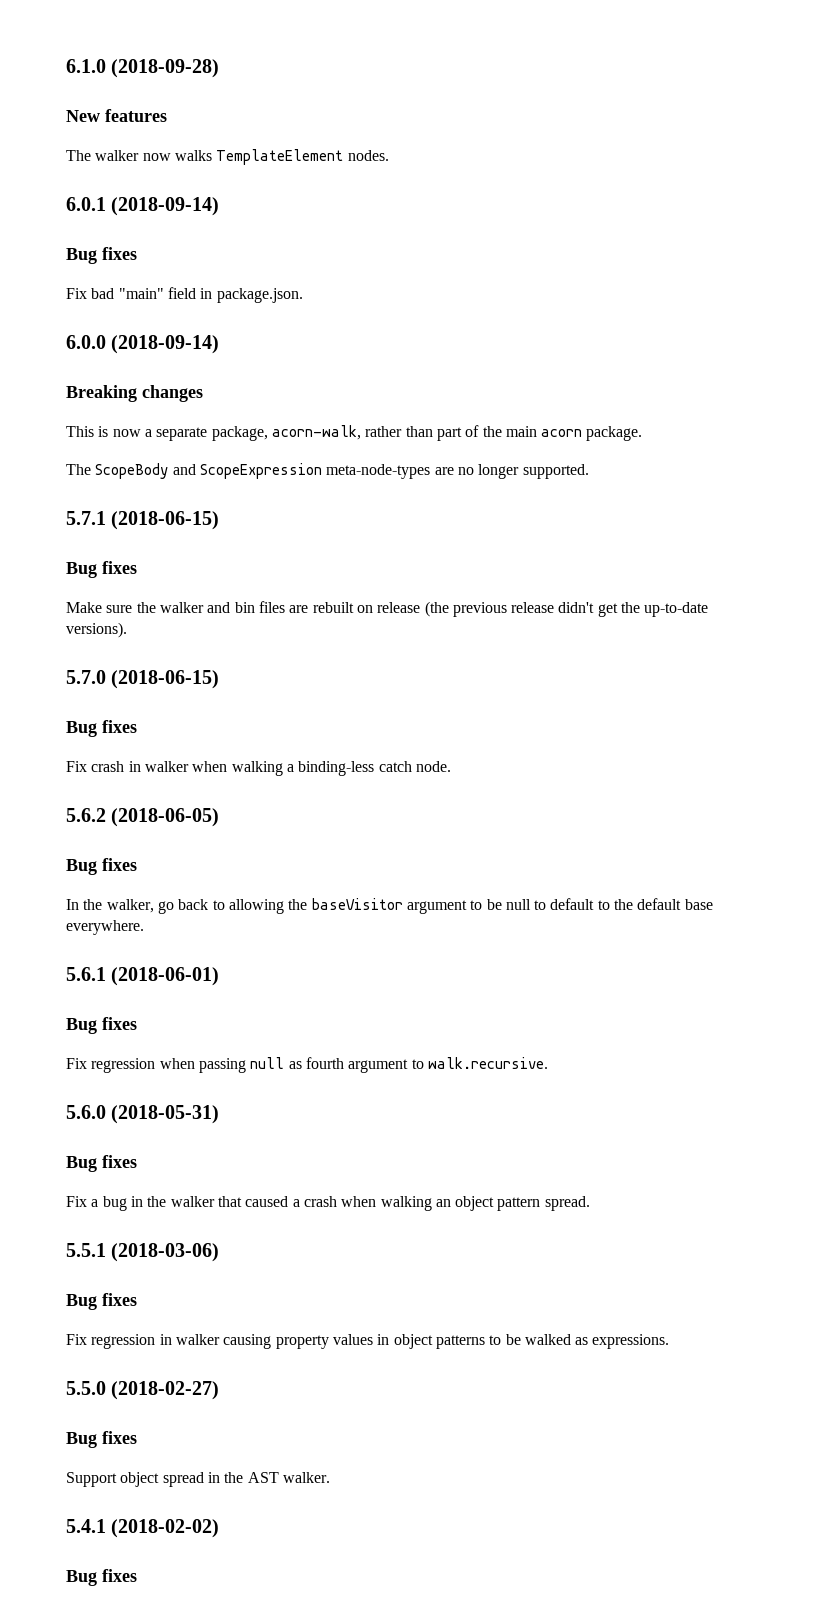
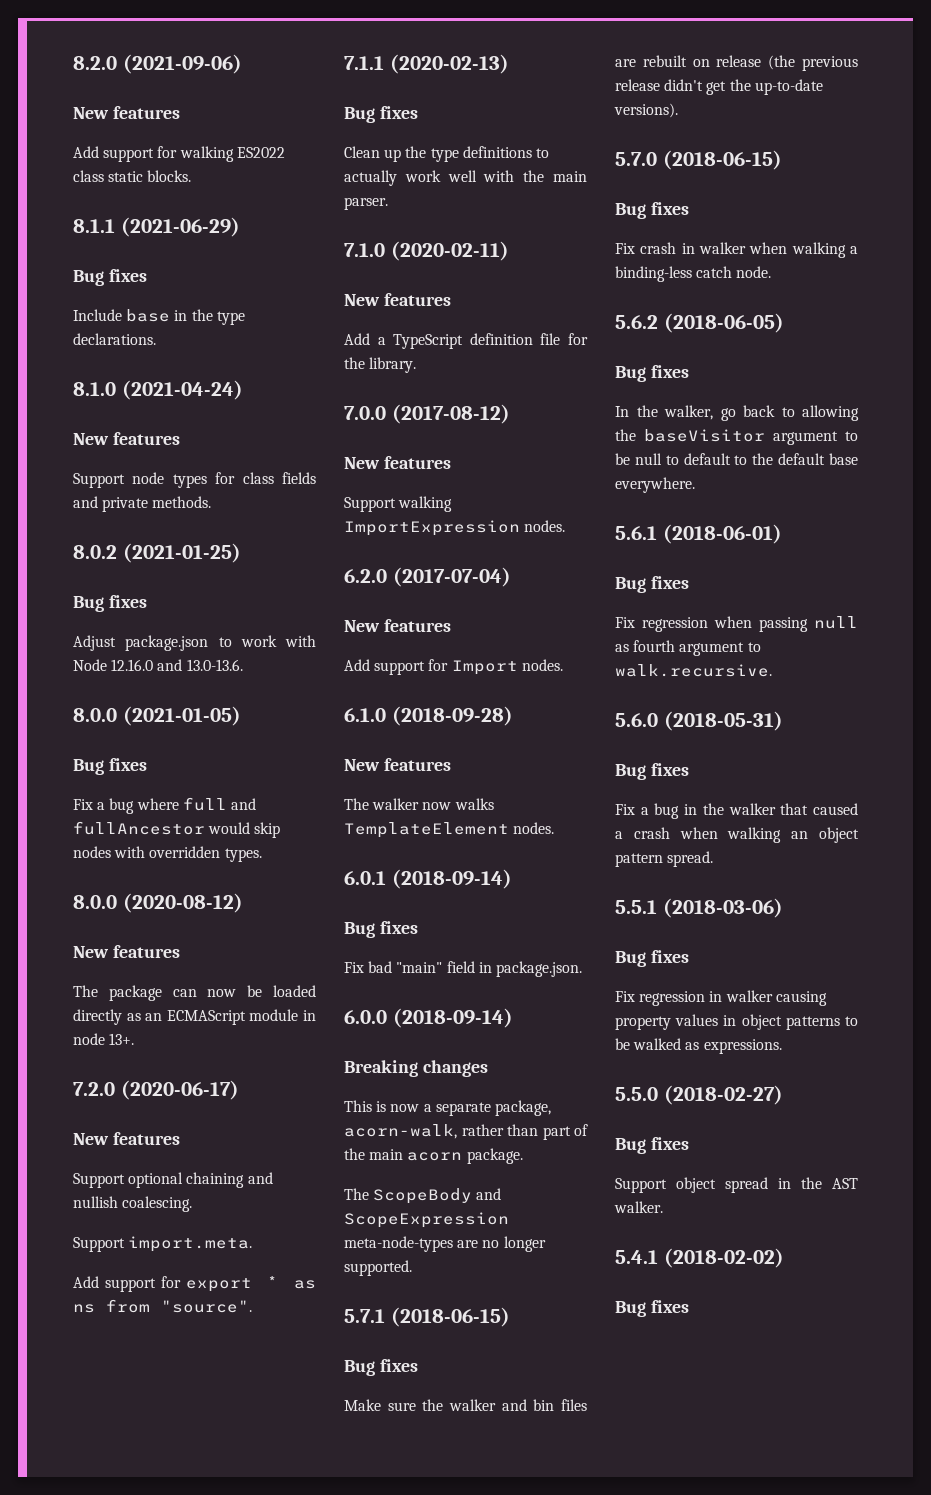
(66, 66) none -> [73,54,242,74] [73,106,180,119] [73,146,285,162] [73,170,192,182] [73,217,240,237] [73,269,147,286] [73,309,245,325] [73,333,156,345] [73,380,243,400] [73,432,180,445] [73,472,316,488] [73,496,212,512] [73,543,241,563] [73,595,147,612] [73,635,316,651] [73,659,243,671] [73,706,241,726] [73,758,147,775] [73,797,256,814] [73,821,281,838] [73,846,262,862] [73,893,243,913] [73,945,180,958] [73,985,316,1001] [73,1009,316,1025] [73,1033,135,1045] [73,1080,239,1100] [73,1132,180,1145] [73,1172,273,1188] [73,1196,193,1212] [73,1236,253,1252] [73,1276,316,1292] [73,1299,252,1313] [344,54,509,74] [344,106,418,123] [344,146,549,162] [344,170,587,186] [344,197,388,210] [344,241,509,261] [344,293,451,306] [344,333,588,349] [344,357,417,373] [344,404,510,424] [344,456,451,469] [344,496,453,512] [344,520,566,536] [344,567,511,587] [344,619,451,632] [344,659,563,675] 8.2.0 (2021-09-06) // New features // Add support for walking ES2022 class static blocks. // 8.1.1 (2021-06-29) // Bug fixes // Include base in the type declarations. // 8.1.0 (2021-04-24) // New features // Support node types for class fields and private methods. // 8.0.2 (2021-01-25) // Bug fixes // Adjust package.json to work with Node 12.16.0 and 13.0-13.6. // 8.0.0 (2021-01-05) // Bug fixes // Fix a bug where full and fullAncestor would skip nodes with overridden types. // 8.0.0 (2020-08-12) // New features // The package can now be loaded directly as an ECMAScript module in node 13+. // 7.2.0 (2020-06-17) // New features // Support optional chaining and nullish coalescing. // Support import.meta. // Add support for export * as ns from "source". // 7.1.1 (2020-02-13) // Bug fixes // Clean up the type definitions to actually work well with the main parser. // 7.1.0 (2020-02-11) // New features // Add a TypeScript definition file for the library. // 7.0.0 (2017-08-12) // New features // Support walking ImportExpression nodes. // 6.2.0 (2017-07-04) // New features // Add support for Import nodes. //

